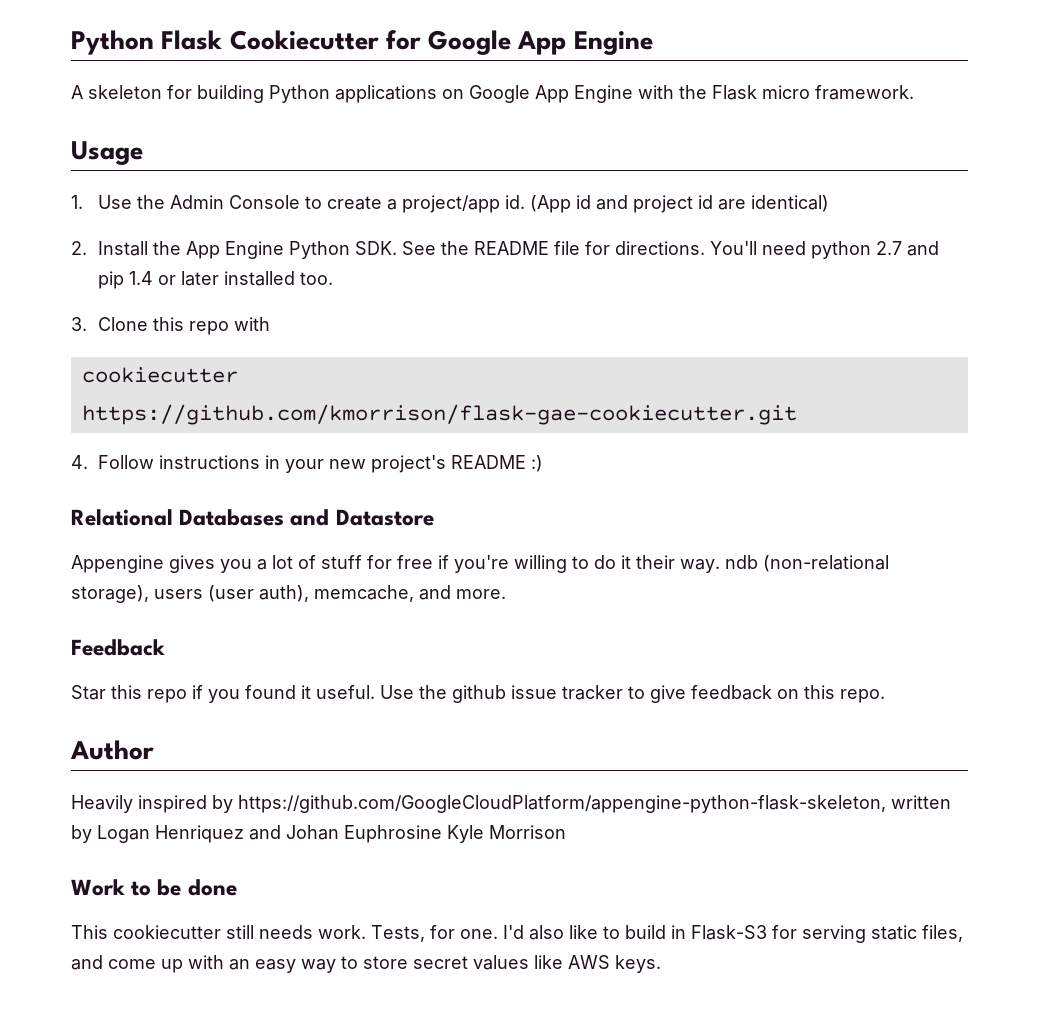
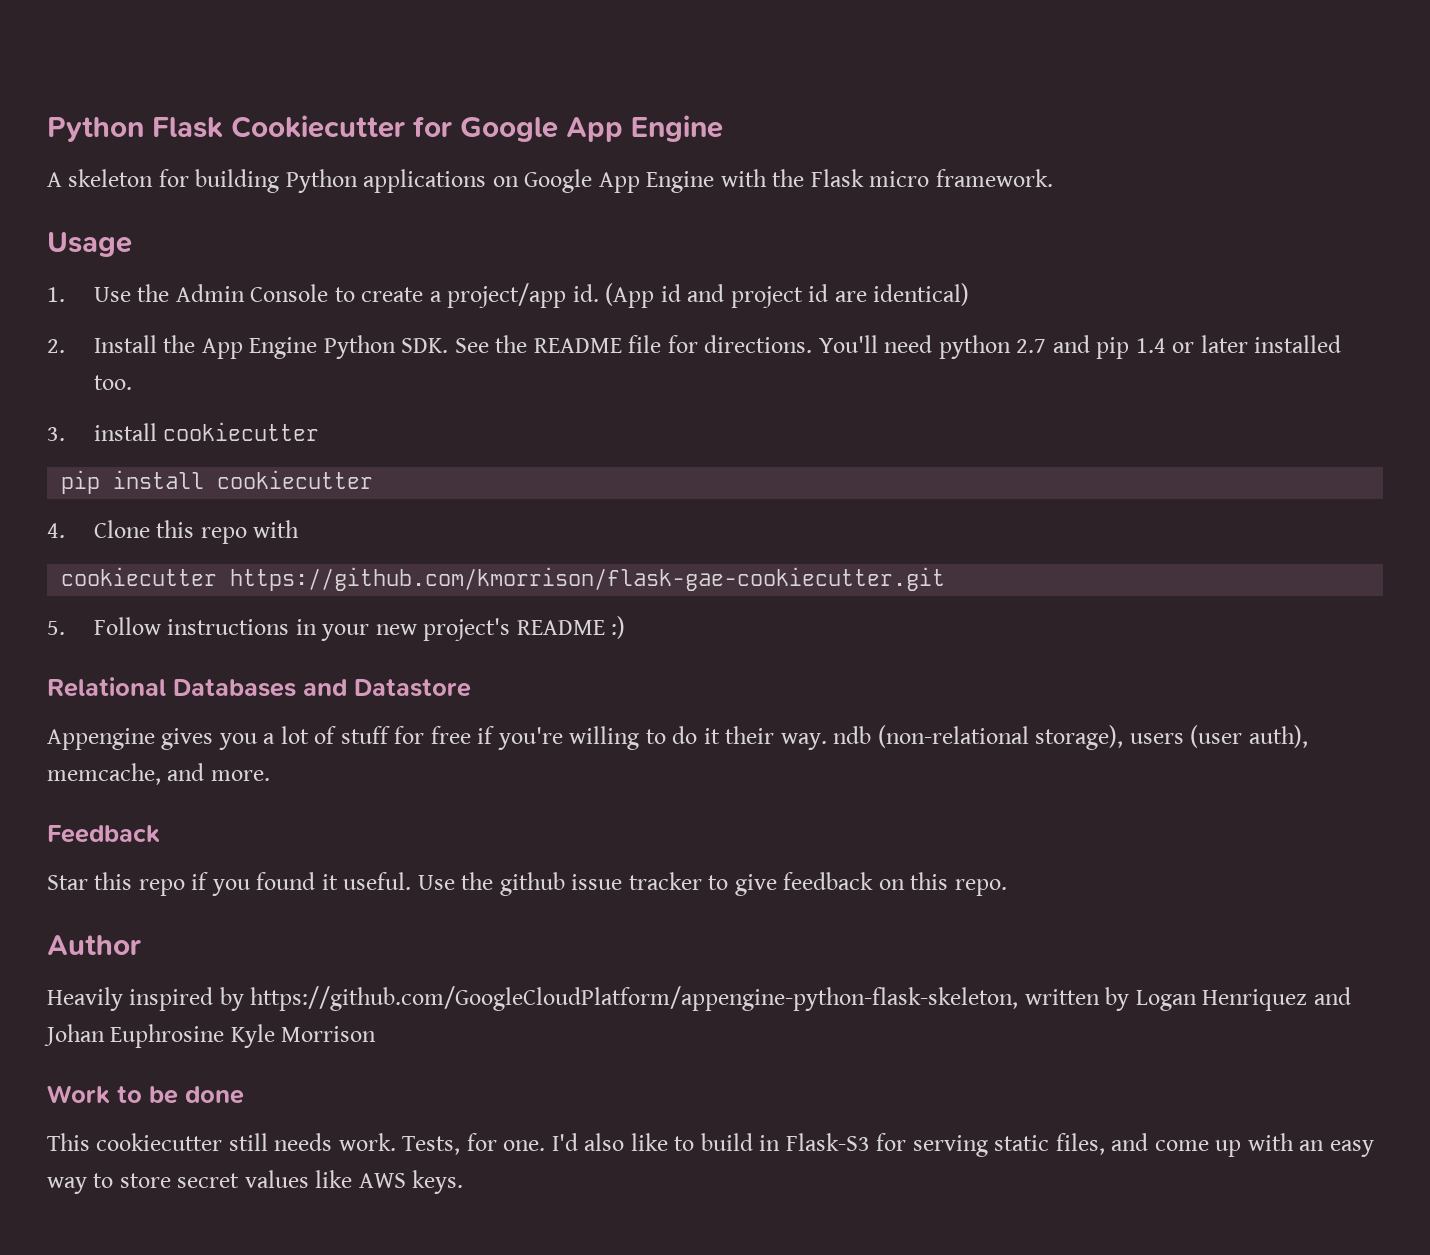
(87, 324) none -> [93,422,320,441] [61,470,374,494] [47,523,65,538] install cookiecutter // pip install cookiecutter // 4.
[71,455,88,469] 4. -> [47,621,65,635] 5.

